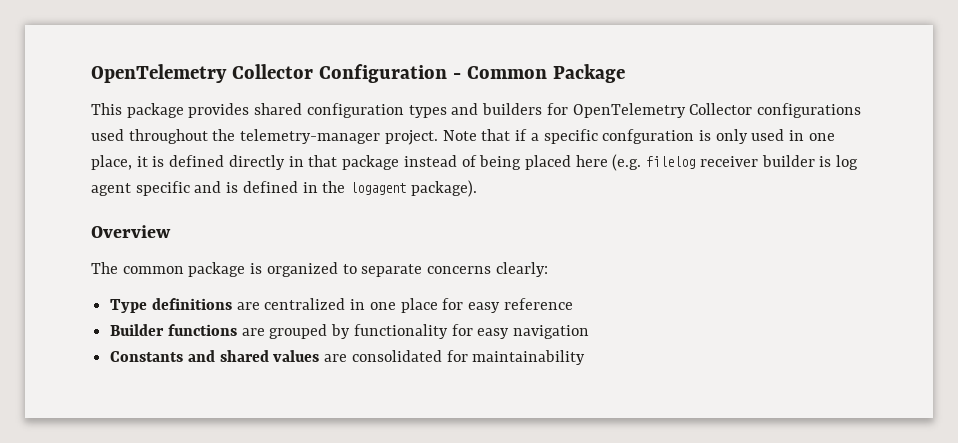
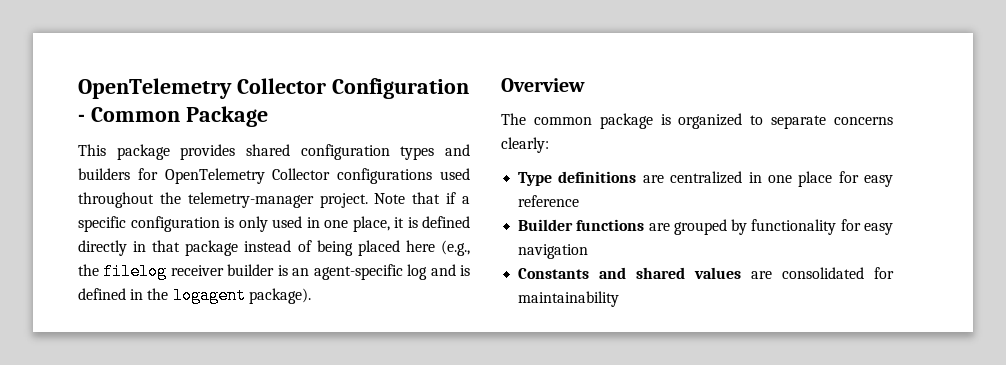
[602,129,695,144] confguration -> [130,216,220,232] configuration
[612,154,642,171] (e.g. -> [440,240,470,256] [78,264,99,276] (e.g., the
[836,155,859,170] [91,181,190,196] log agent specific -> [292,264,428,280] an agent-specific log

